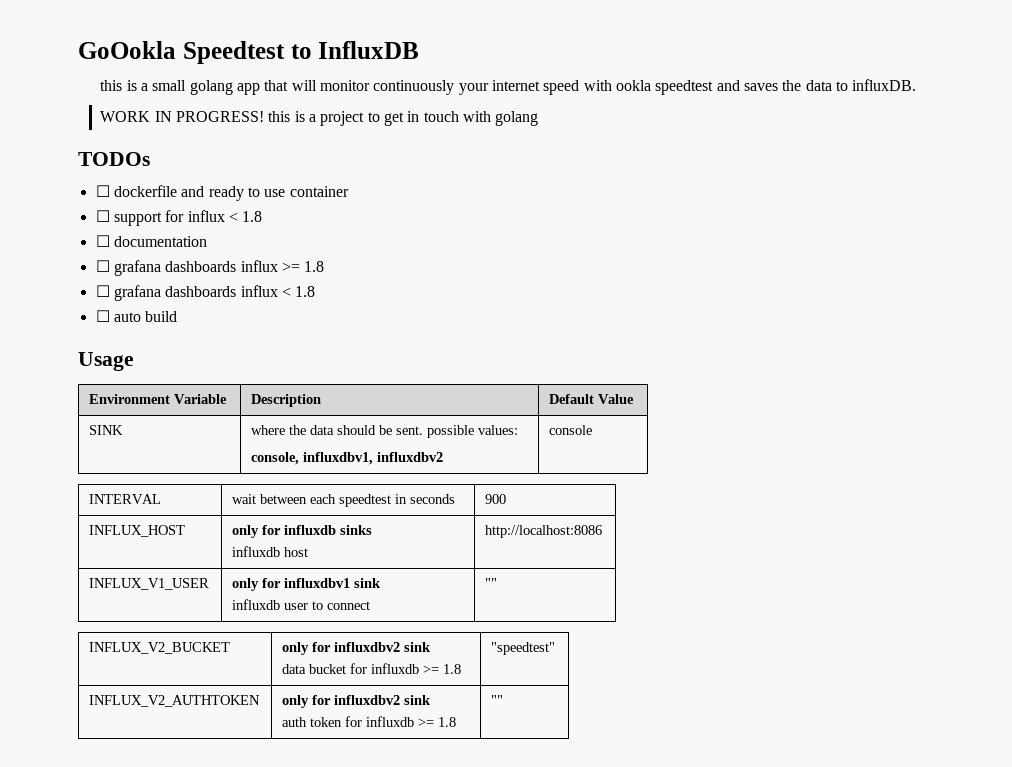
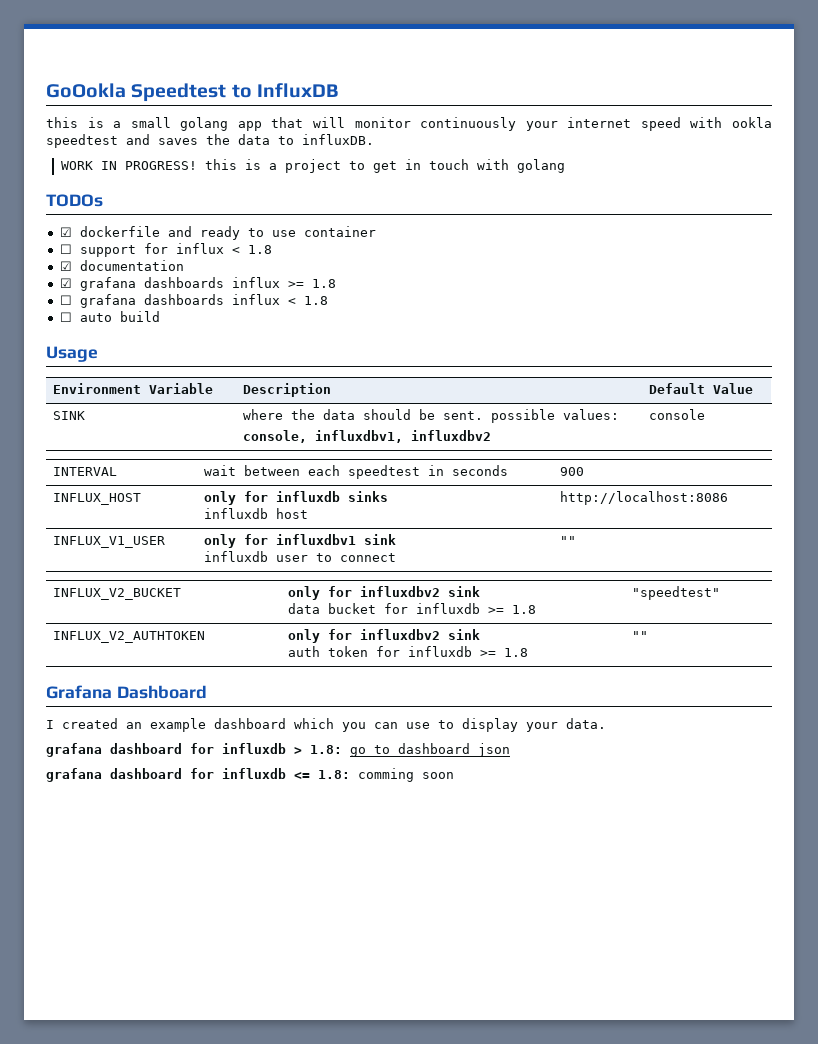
[95,185,110,197] ☐ -> [59,227,72,237] ☑
[95,235,110,247] ☐ -> [59,261,72,271] ☑
[95,260,110,272] ☐ -> [59,278,72,288] ☑
(504, 700) none -> [46,685,207,699] [46,718,606,732] [46,743,510,757] [46,768,454,782] // Grafana Dashboard // I created an example dashboard which you can use to display your data. // grafana dashboard for influxdb > 1.8: go to dashboard json // grafana dashboard for influxdb <= 1.8: comming soon

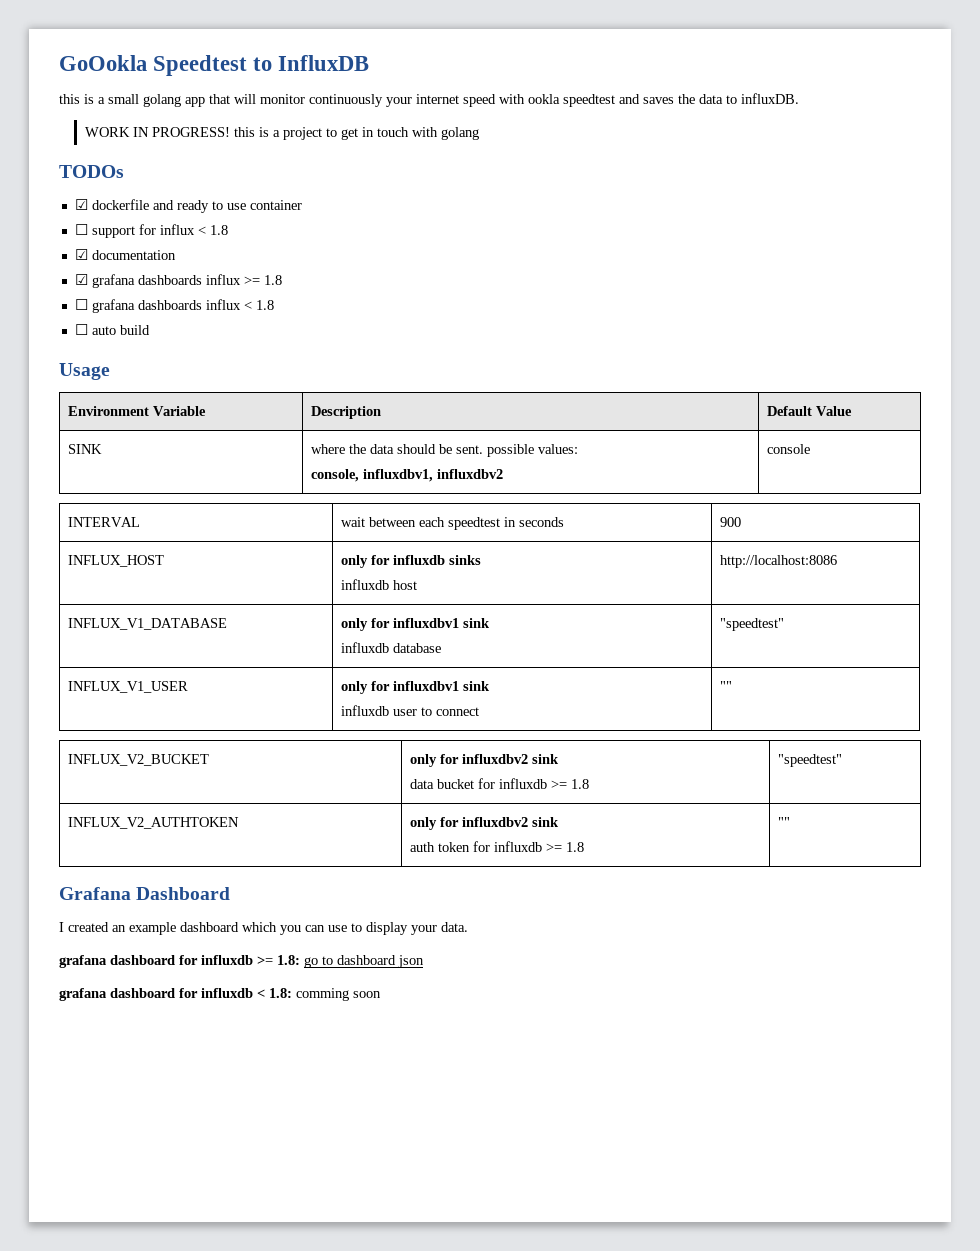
(729, 498) none -> [68,618,228,630] [341,618,491,631] [341,642,442,653] [720,618,785,631] // INFLUX_V1_DATABASE | only for influxdbv1 sink // influxdb database | "speedtest"
[294,747,302,754] > -> [257,956,273,965] >=
[294,772,310,779] <= -> [257,989,265,998] <

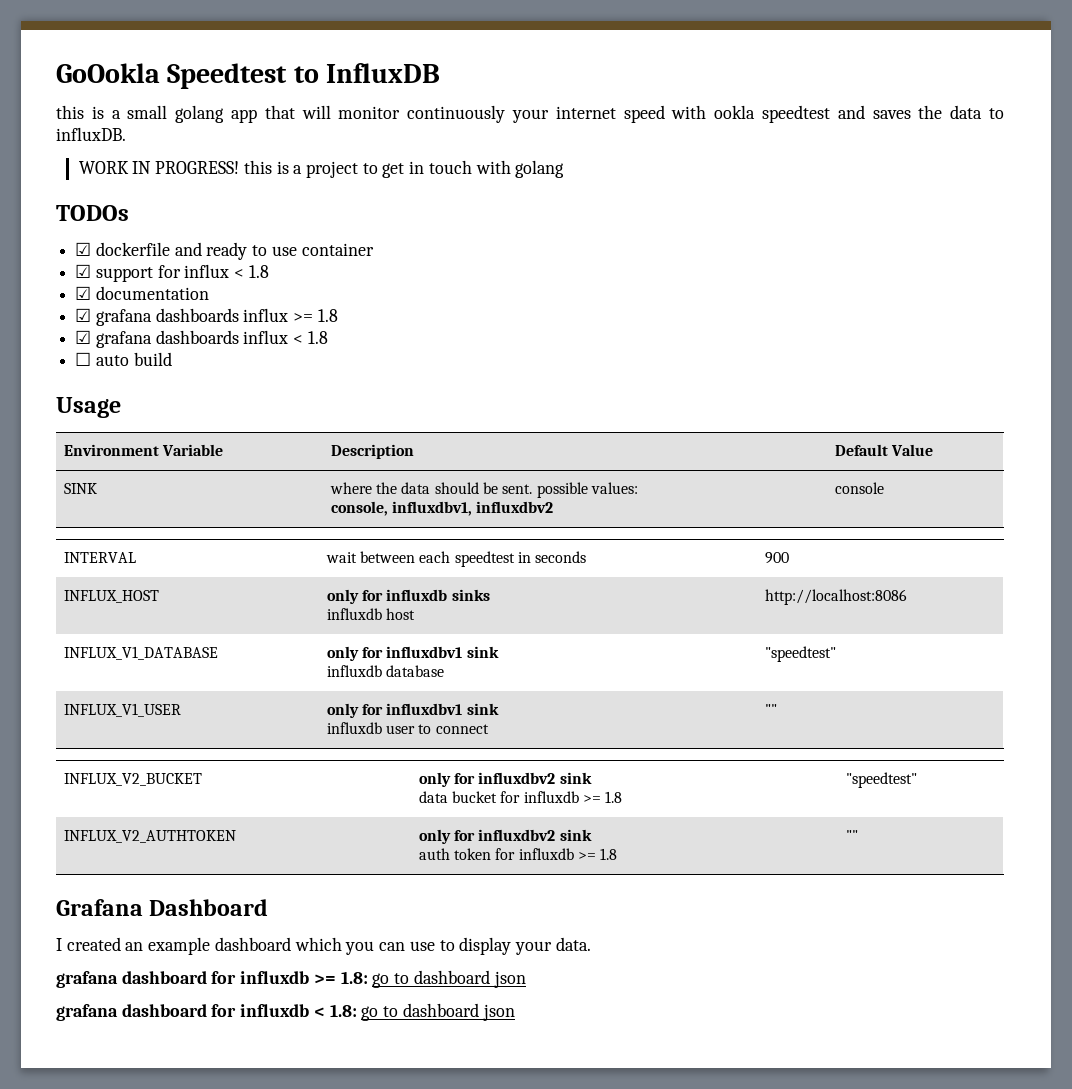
[74,224,88,235] ☐ -> [75,264,92,278] ☑
[74,299,88,310] ☐ -> [75,330,92,344] ☑
[296,988,381,1001] comming soon -> [361,1003,515,1021] go to dashboard json

